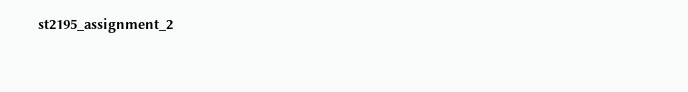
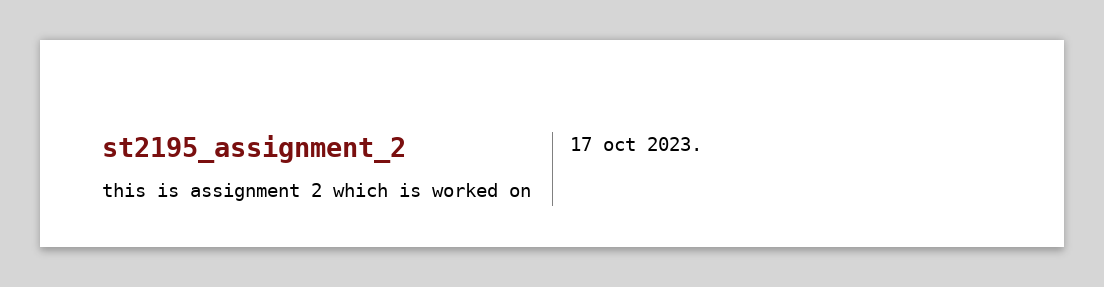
(173, 25) none -> [102,183,531,201] [570,137,702,151] // this is assignment 2 which is worked on 17 oct 2023.

